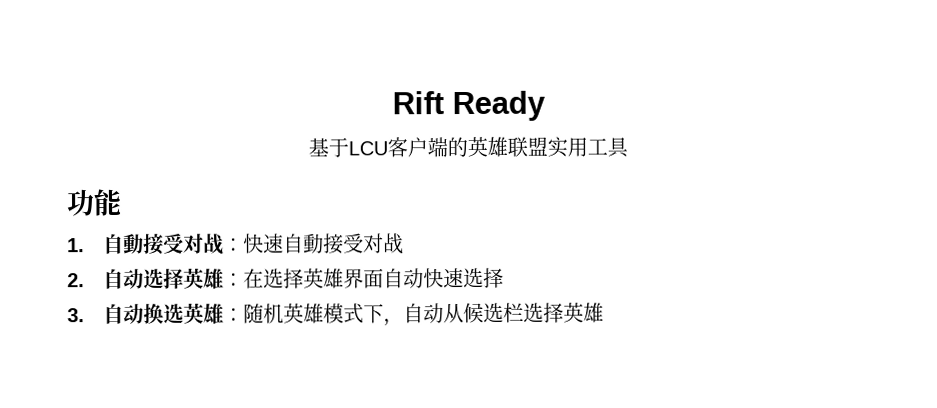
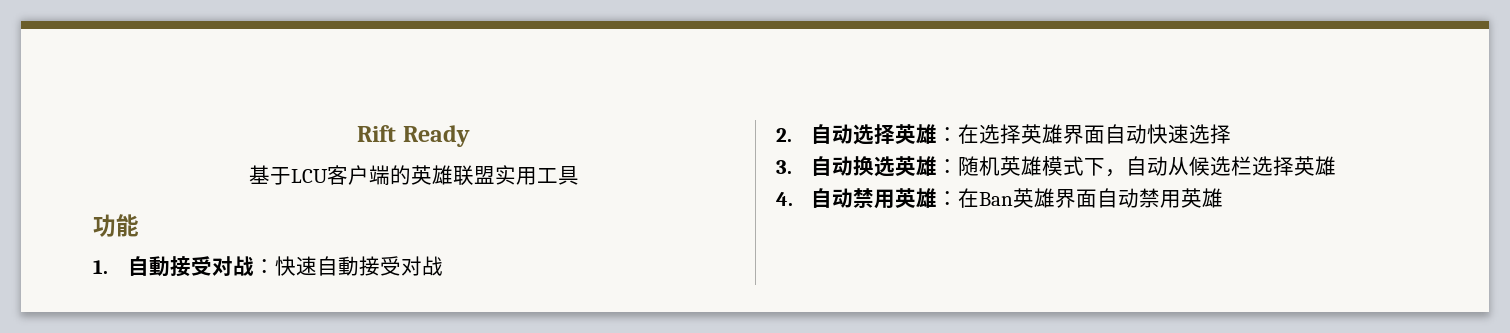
(604, 312) none -> [776,188,1224,209] // 4.自动禁用英雄：在Ban英雄界面自动禁用英雄

